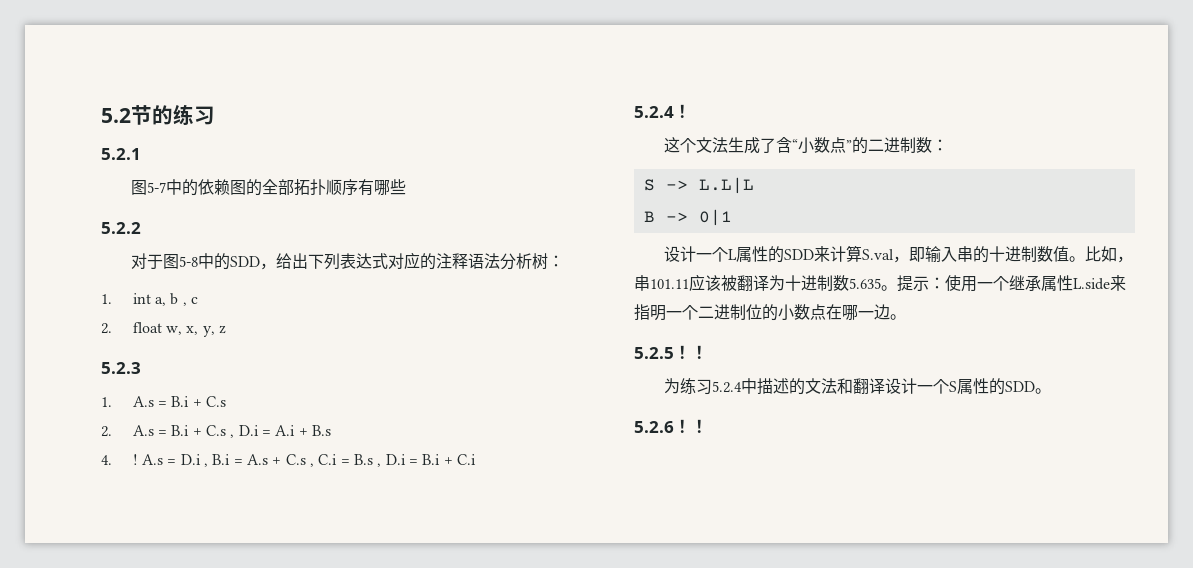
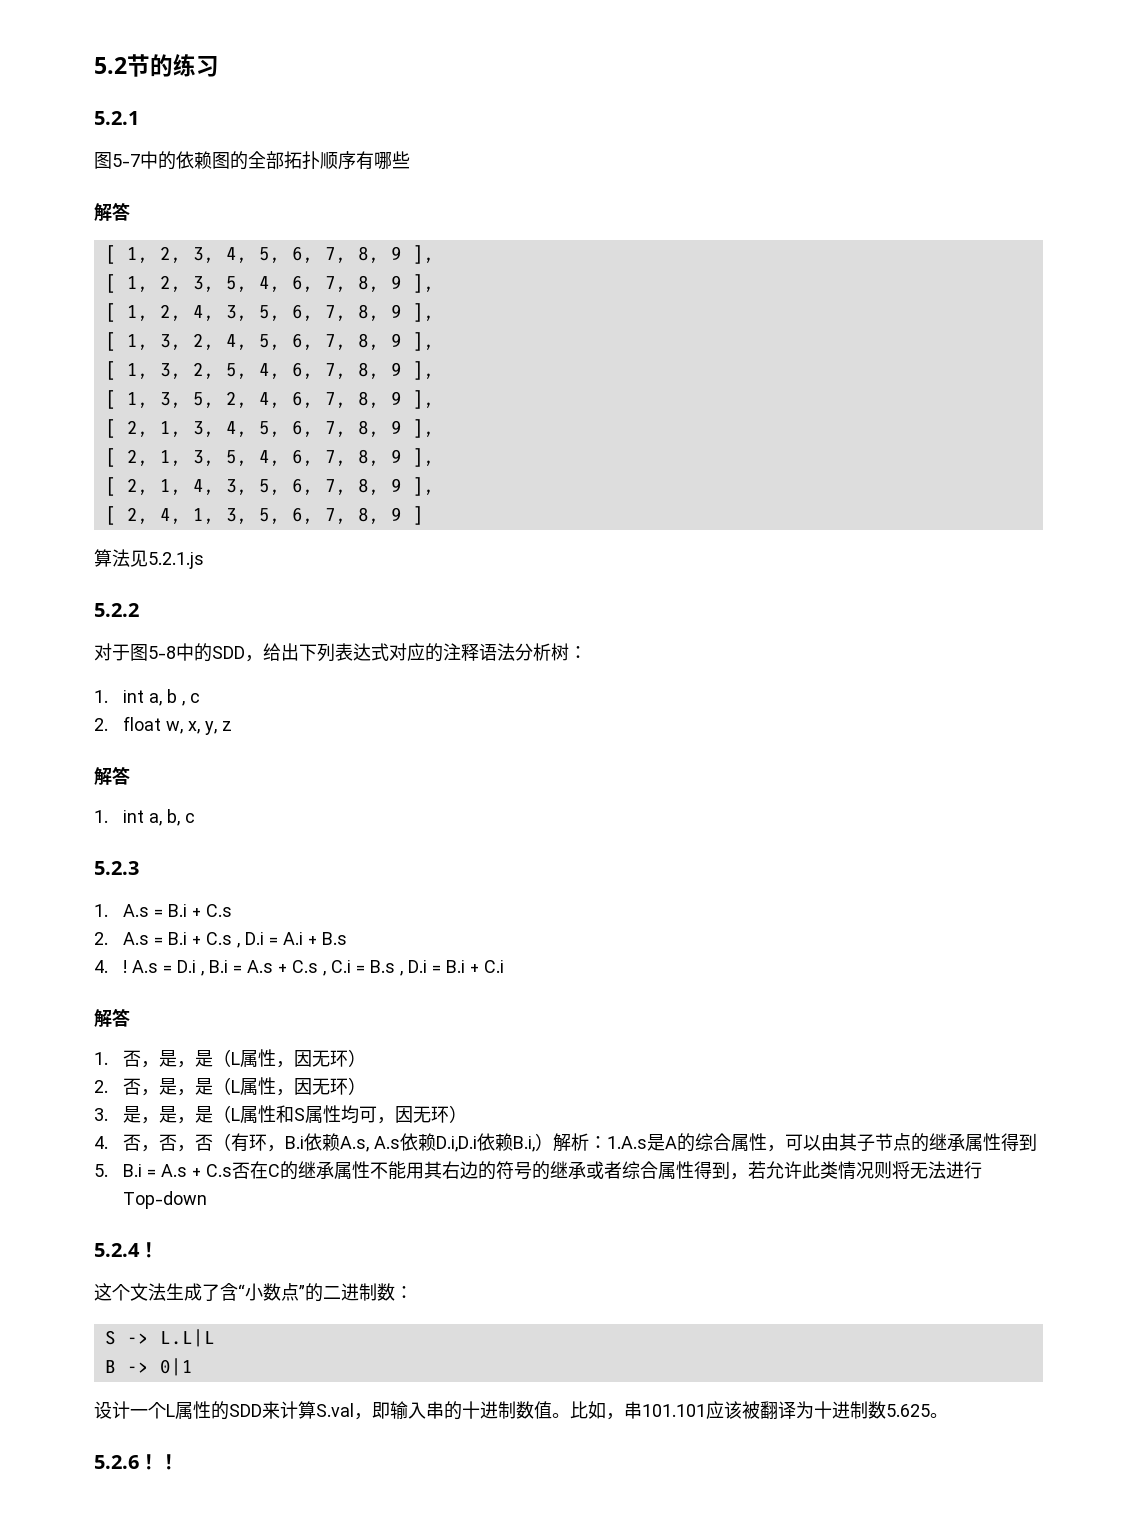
(407, 187) none -> [94,202,130,221] [104,245,435,264] [104,274,435,293] [104,303,435,322] [104,332,435,351] [104,361,435,380] [104,390,435,409] [104,419,435,438] [104,448,435,467] [104,477,435,496] [104,506,424,525] [94,549,204,569] // 解答 // [ 1, 2, 3, 4, 5, 6, 7, 8, 9 ], // [ 1, 2, 3, 5, 4, 6, 7, 8, 9 ], // [ 1, 2, 4, 3, 5, 6, 7, 8, 9 ], // [ 1, 3, 2, 4, 5, 6, 7, 8, 9 ], // [ 1, 3, 2, 5, 4, 6, 7, 8, 9 ], // [ 1, 3, 5, 2, 4, 6, 7, 8, 9 ], // [ 2, 1, 3, 4, 5, 6, 7, 8, 9 ], // [ 2, 1, 3, 5, 4, 6, 7, 8, 9 ], // [ 2, 1, 4, 3, 5, 6, 7, 8, 9 ], // [ 2, 4, 1, 3, 5, 6, 7, 8, 9 ] // 算法见5.2.1.js
(227, 329) none -> [94,766,130,785] [94,809,195,826] // 解答 // 1. int a, b, c
(476, 459) none -> [94,1008,130,1027] [94,1049,366,1068] [94,1077,366,1096] [94,1105,467,1124] [94,1133,1037,1152] [94,1161,982,1180] [122,1191,207,1209] // 解答 // 1.否，是，是（L属性，因无环） // 2.否，是，是（L属性，因无环） // 3.是，是，是（L属性和S属性均可，因无环） // 4.否，否，否（有环，B.i依赖A.s, A.s依赖D.i,D.i依赖B.i,）解析：1.A.s是A的综合属性，可以由其子节点的继承属性得到 // 5. B.i = A.s + C.s否在C的继承属性不能用其右边的符号的继承或者综合属性得到，若允许此类情况则将无法进行Top-down
[650,279,689,289] 101.11 -> [642,1404,706,1417] 101.101
[849,275,1126,292] [634,304,906,321] [634,345,708,359] [664,378,1036,395] 5.635。提示：使用一个继承属性L.side来指明一个二进制位的小数点在哪一边。 // 5.2.5！！ // 为练习5.2.4中描述的文法和翻译设计一个S属性的SDD -> [886,1404,930,1417] 5.625

